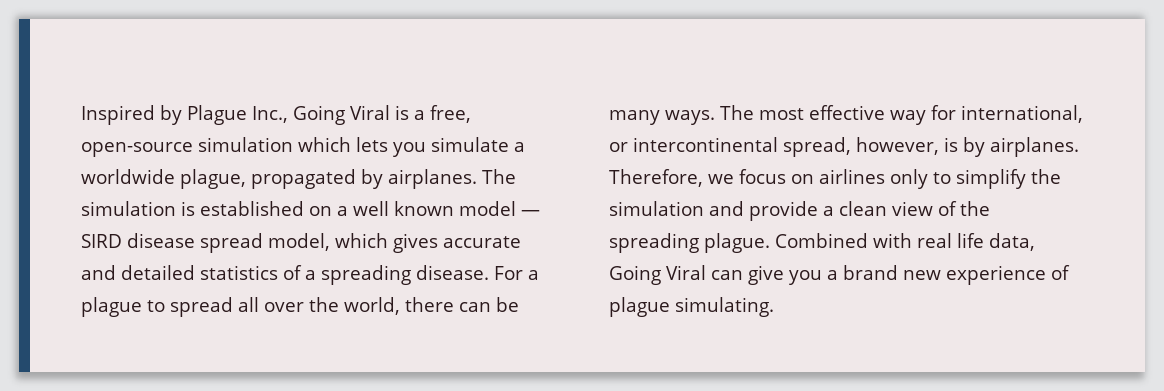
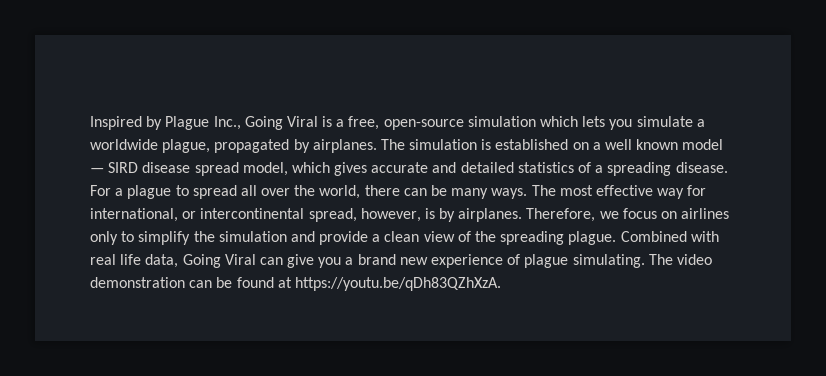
(774, 307) none -> [648,254,712,265] [90,277,501,291] The video demonstration can be found at https://youtu.be/qDh83QZhXzA.

